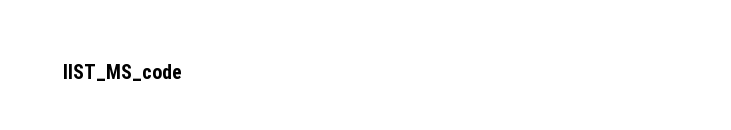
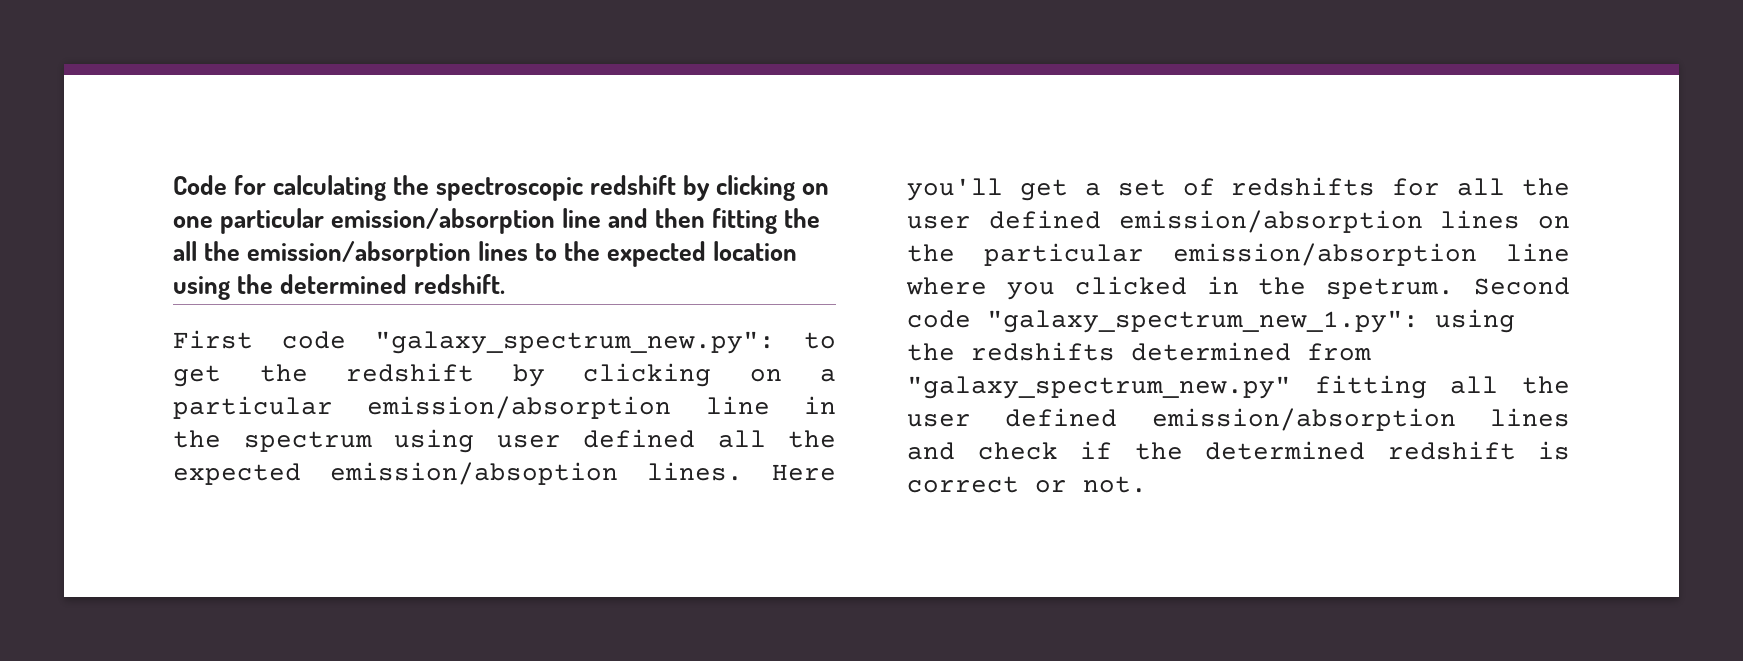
[63,64,182,81] IIST_MS_code -> [173,175,830,201] [173,208,821,234] [173,241,798,267] [173,274,506,300] [173,330,836,354] [173,363,836,387] [173,396,836,419] [173,429,836,453] [173,462,836,485] [907,177,1570,201] [907,210,1570,233] [907,243,1570,266] [906,276,1570,300] [907,309,1515,333] [907,342,1371,361] [907,375,1570,399] [907,408,1570,431] [907,441,1570,460] [907,476,1147,493] Code for calculating the spectroscopic redshift by clicking on one particular emission/absorption line and then fitting the all the emission/absorption lines to the expected location using the determined redshift. // First code "galaxy_spectrum_new.py": to get the redshift by clicking on a particular emission/absorption line in the spectrum using user defined all the expected emission/absoption lines. Here you'll get a set of redshifts for all the user defined emission/absorption lines on the particular emission/absorption line where you clicked in the spetrum. Second code "galaxy_spectrum_new_1.py": using the redshifts determined from "galaxy_spectrum_new.py" fitting all the user defined emission/absorption lines and check if the determined redshift is correct or not.

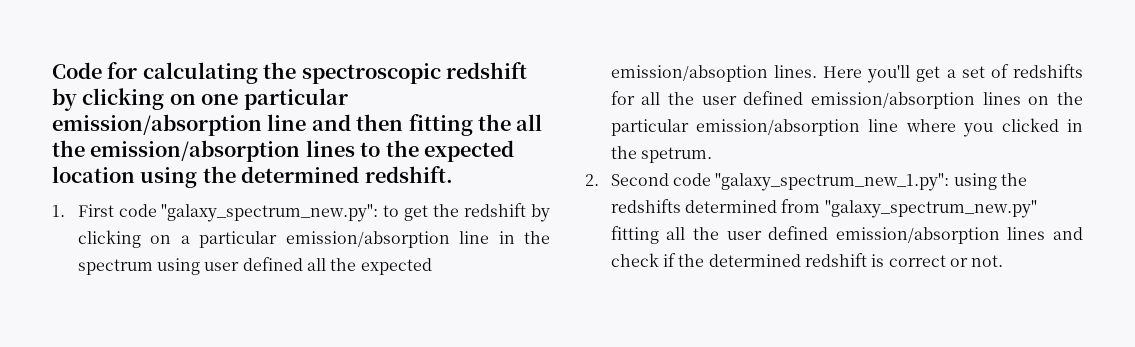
(506, 284) none -> [52,205,65,217] 1.
(1455, 288) none -> [585,174,599,186] // 2.

